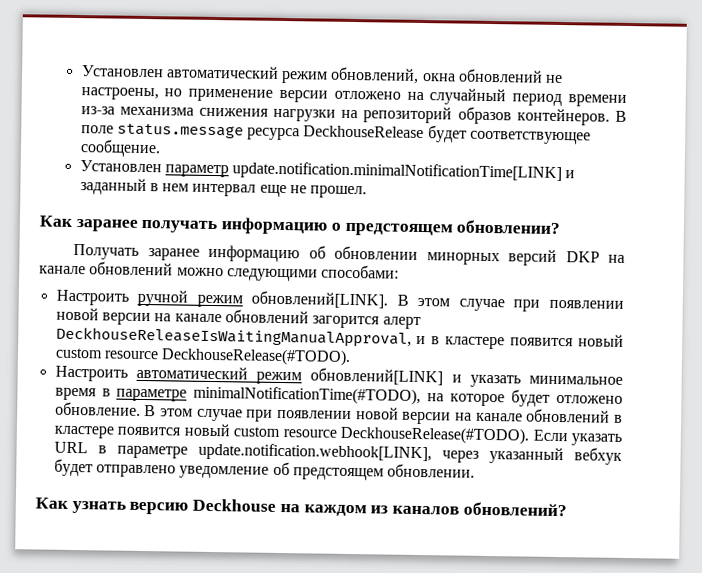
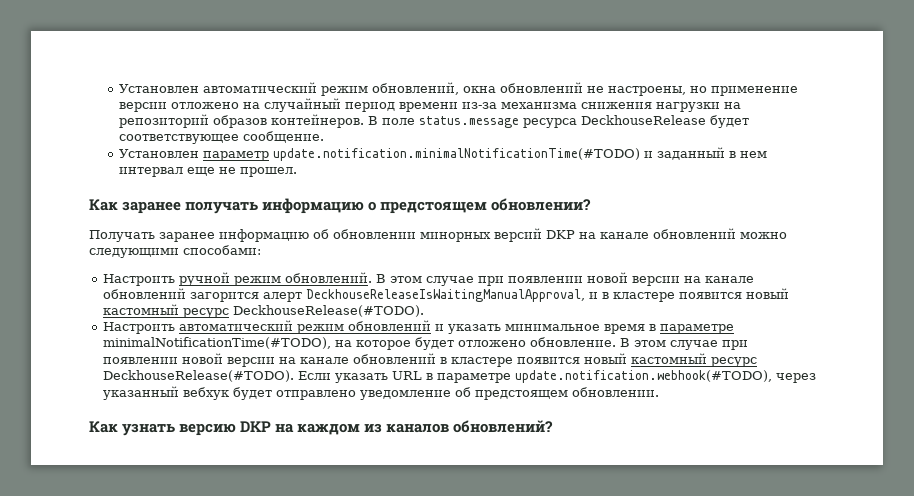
[232,161,563,183] update.notification.minimalNotificationTime[LINK] -> [273,148,641,161] update.notification.minimalNotificationTime(#TODO)
[251,290,389,309] обновлений[LINK]. -> [284,272,372,283] обновлений.
[54,347,159,360] custom resource -> [102,304,229,318] кастомный ресурс
[310,367,444,386] обновлений[LINK] -> [347,320,431,331] обновлений
[233,426,337,438] custom resource -> [630,353,757,367] кастомный ресурс
[197,442,432,463] update.notification.webhook[LINK], -> [514,370,772,383] update.notification.webhook(#TODO),
[192,498,277,512] Deckhouse -> [240,421,272,432] DKP

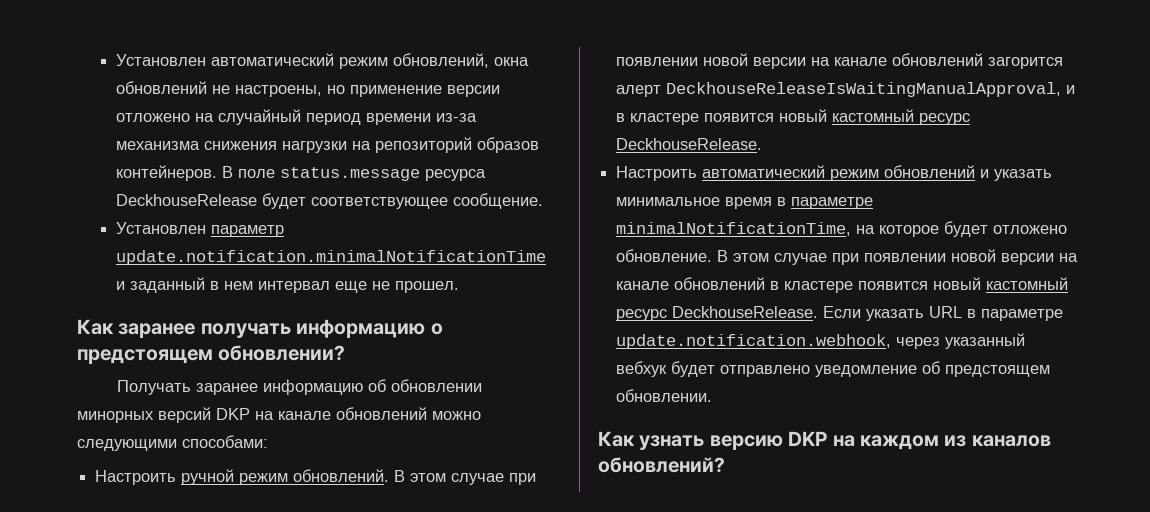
[273,148,641,161] update.notification.minimalNotificationTime(#TODO) -> [115,250,546,265] update.notification.minimalNotificationTime
[232,305,424,317] DeckhouseRelease(#TODO). -> [616,138,763,150] DeckhouseRelease.
[102,337,331,349] minimalNotificationTime(#TODO), -> [616,222,852,236] minimalNotificationTime,
[102,370,294,382] DeckhouseRelease(#TODO). -> [672,306,819,318] DeckhouseRelease.
[514,370,772,383] update.notification.webhook(#TODO), -> [616,334,892,349] update.notification.webhook,

